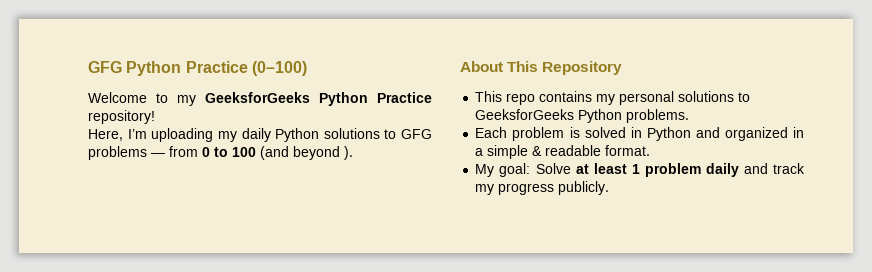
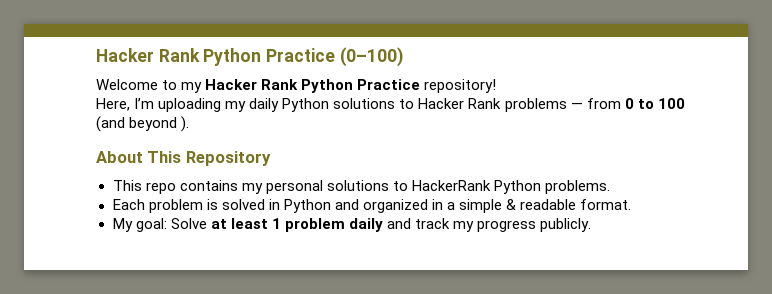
[88,61,122,73] GFG -> [96,48,200,62] Hacker Rank
[205,92,310,103] GeeksforGeeks -> [205,79,299,90] Hacker Rank
[401,129,432,139] GFG -> [418,98,502,109] Hacker Rank
[475,109,575,120] GeeksforGeeks -> [411,180,491,191] HackerRank

